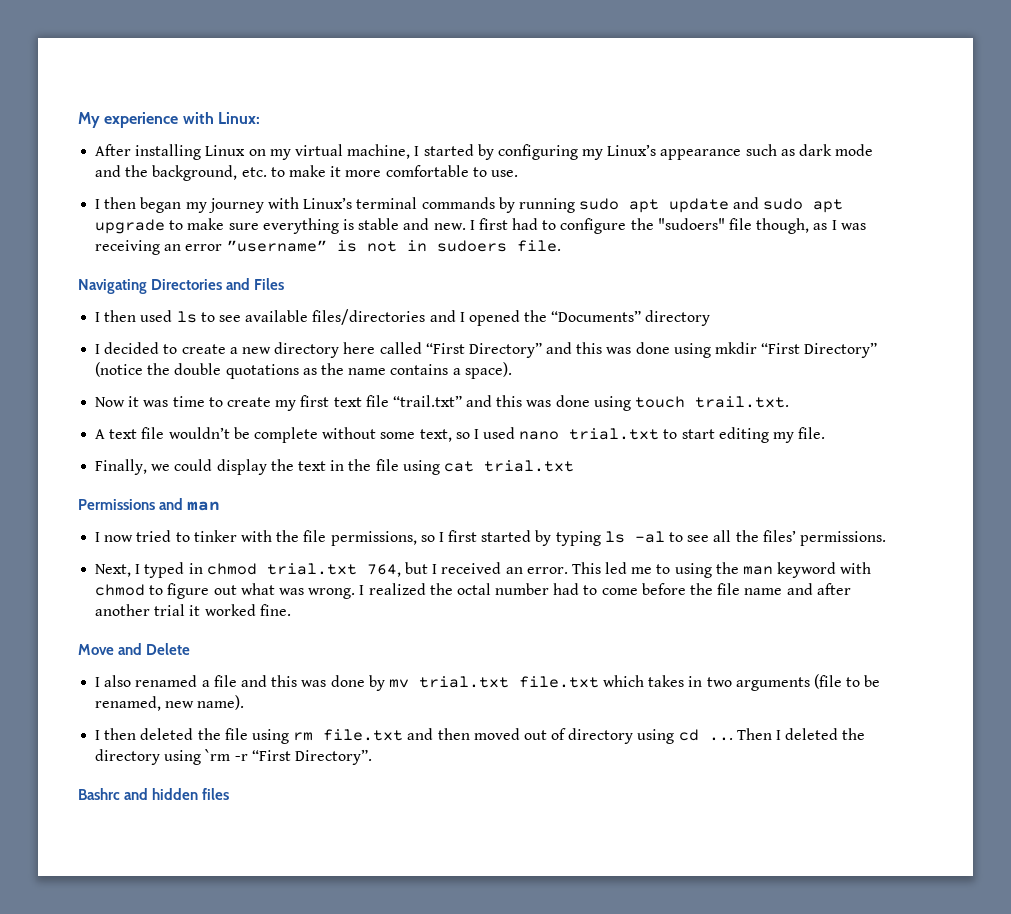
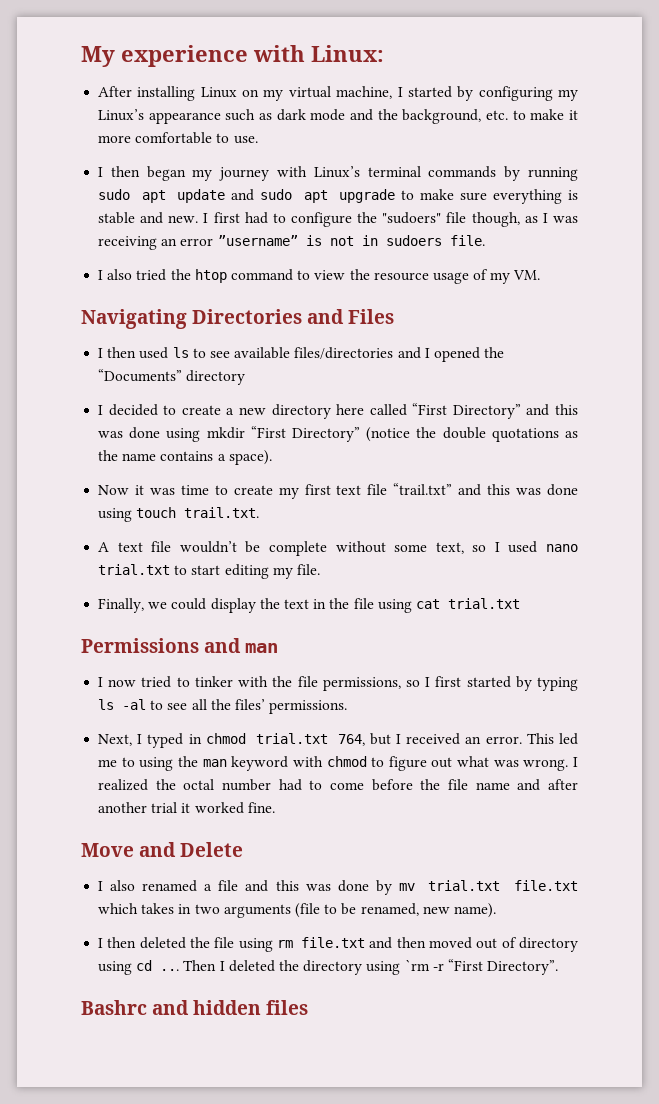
(561, 246) none -> [98,269,541,284] // I also tried the htop command to view the resource usage of my VM.

